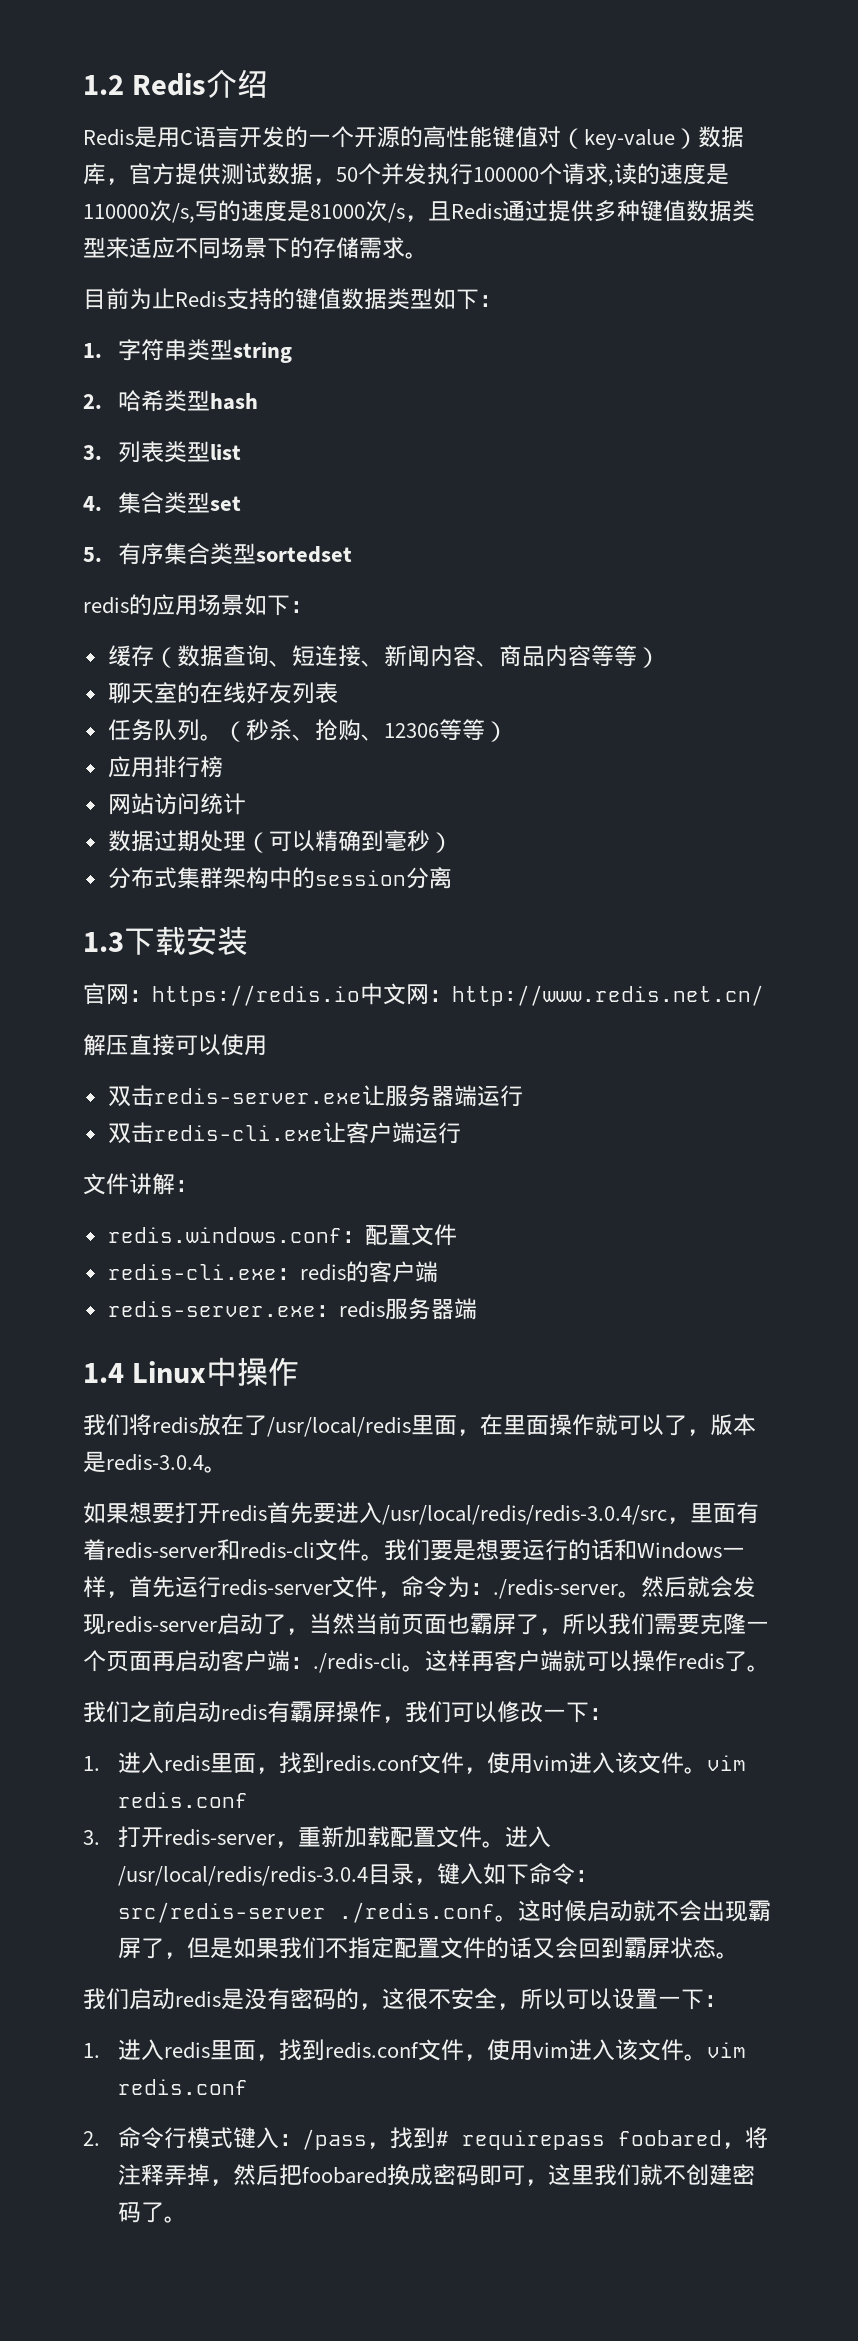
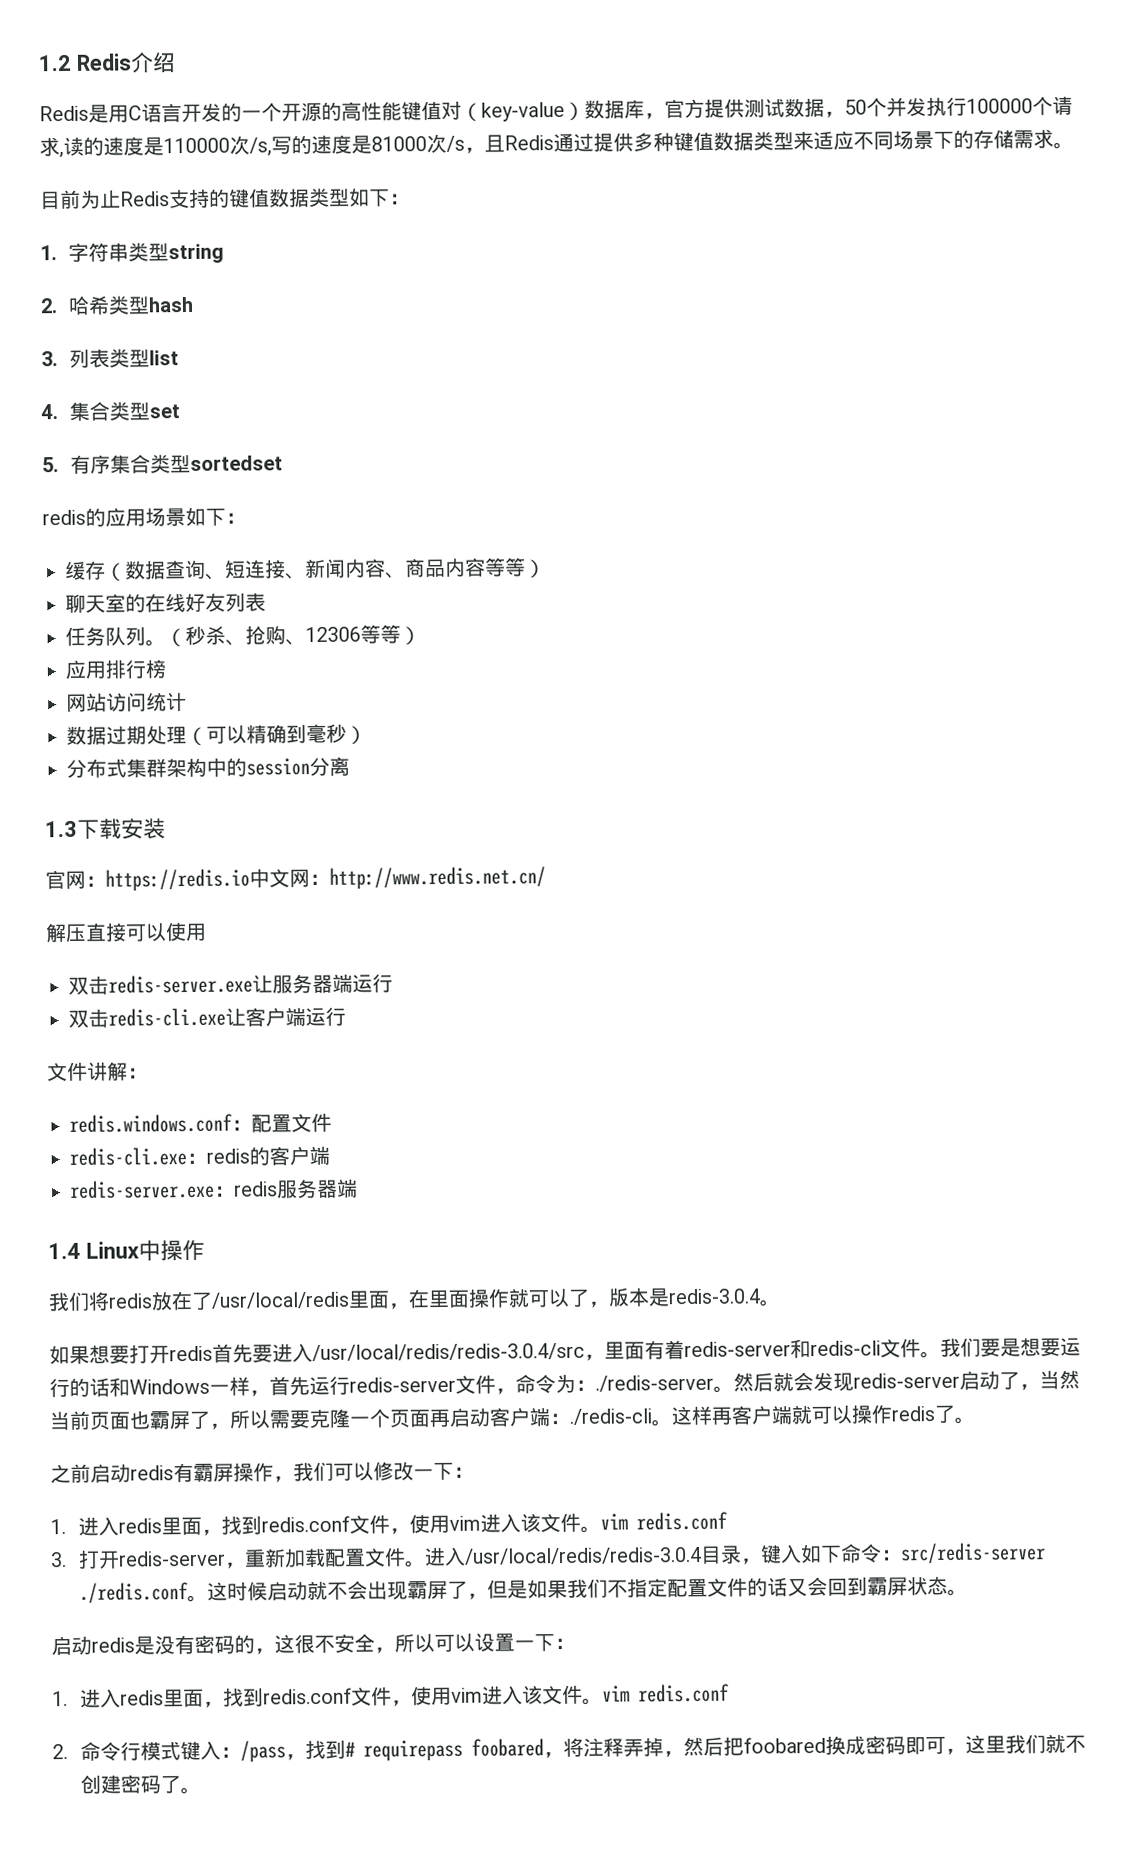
[608,1613,654,1635] 我们 -> (270, 1419) none
[83,1701,129,1723] 我们 -> (975, 1420) none
[83,1988,129,2010] 我们 -> (968, 1592) none

